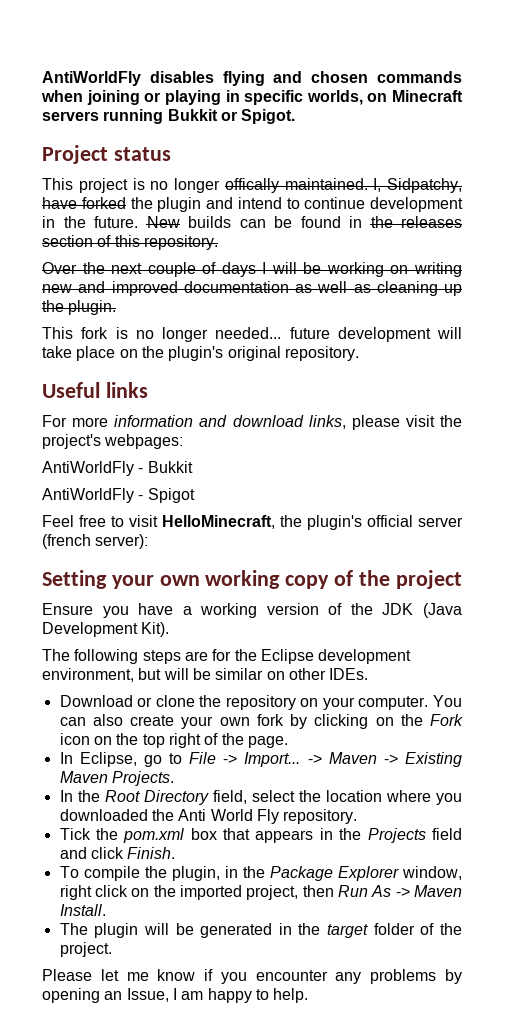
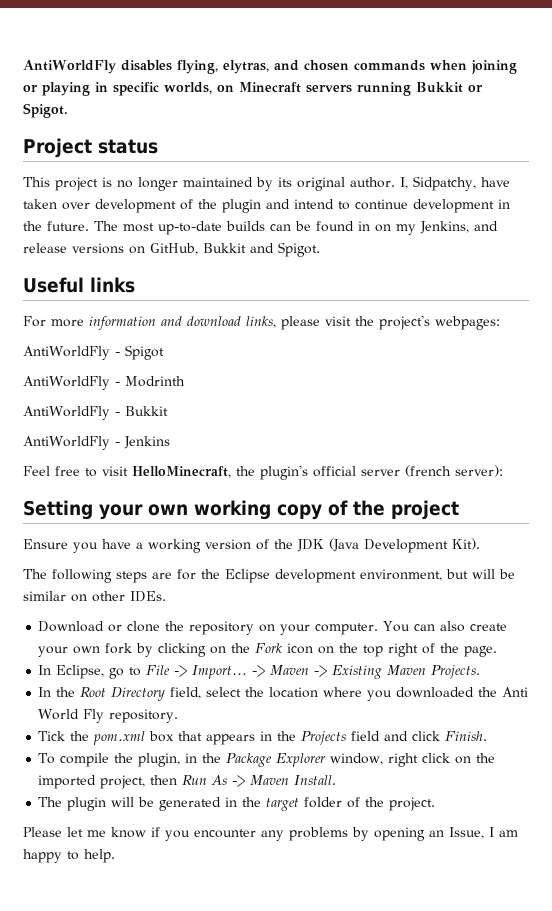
[222,71,265,86] flying -> [176,60,269,74] flying, elytras,
[224,178,462,193] [42,197,126,209] offically maintained. I, Sidpatchy, have forked -> [183,176,510,191] [23,199,193,213] maintained by its original author. I, Sidpatchy, have taken over development of
[146,216,180,228] New -> [94,221,222,235] The most up-to-date
[370,216,462,228] [42,235,218,250] [42,262,463,277] [42,281,462,296] [42,300,117,315] [42,327,462,342] [42,346,359,361] the releases section of this repository. // Over the next couple of days I will be working on writing new and improved documentation as well as cleaning up the plugin. // This fork is no longer needed... future development will take place on the plugin's original repository. -> [375,221,498,235] [23,242,320,257] on my Jenkins, and release versions on GitHub, Bukkit and Spigot.
(184, 441) none -> [23,345,164,360] [23,376,185,390] // AntiWorldFly - Spigot // AntiWorldFly - Modrinth
[147,488,195,503] Spigot -> [124,436,170,449] Jenkins

